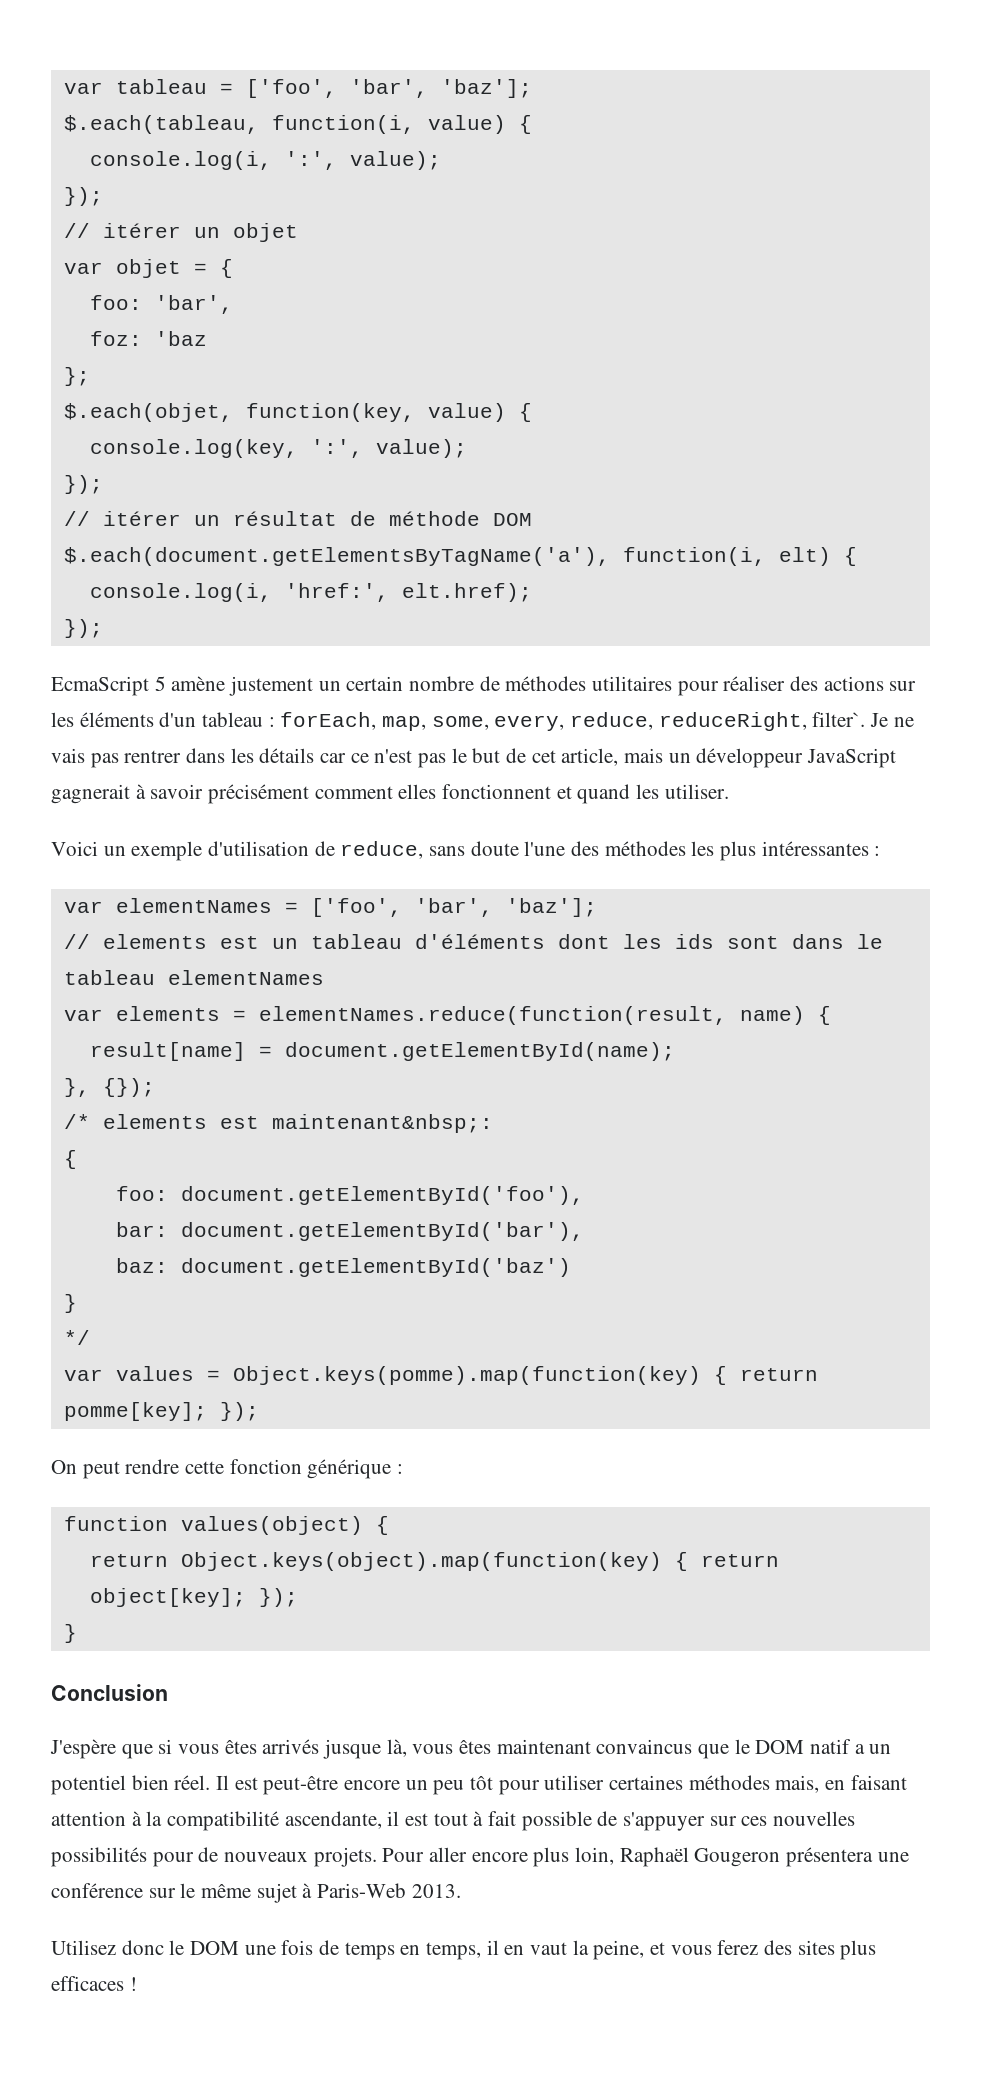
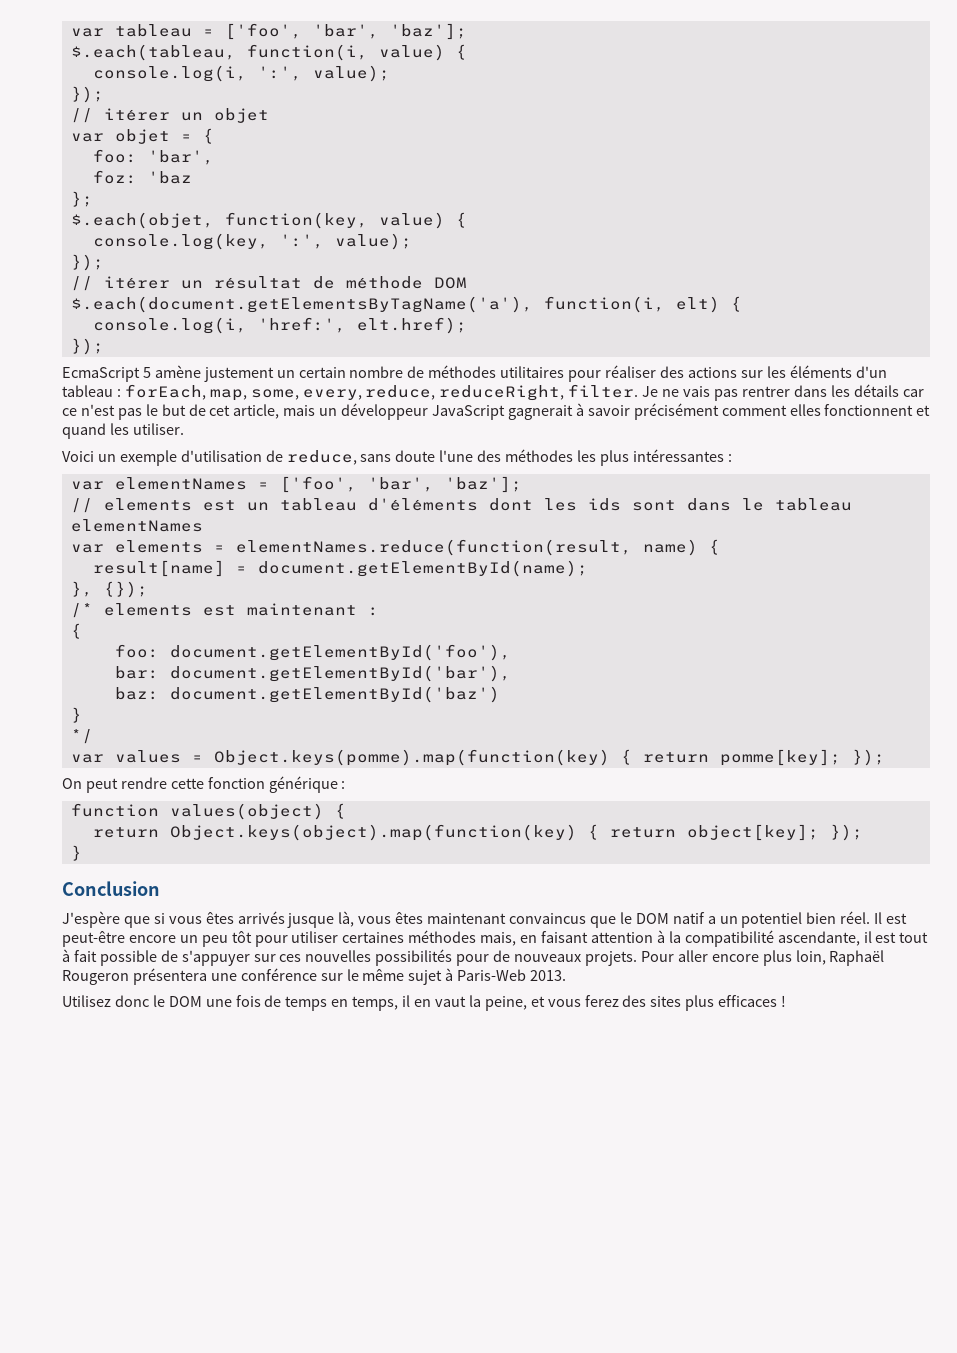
[812,712,866,727] filter`. -> [568,384,639,398] filter.
[271,1114,493,1133] maintenant&nbsp;: -> [246,603,379,616] maintenant :
[694,1848,781,1867] Gougeron -> [62,970,129,985] Rougeron

